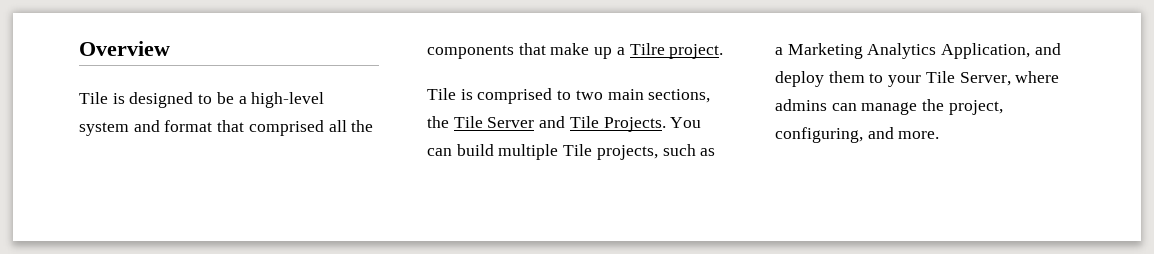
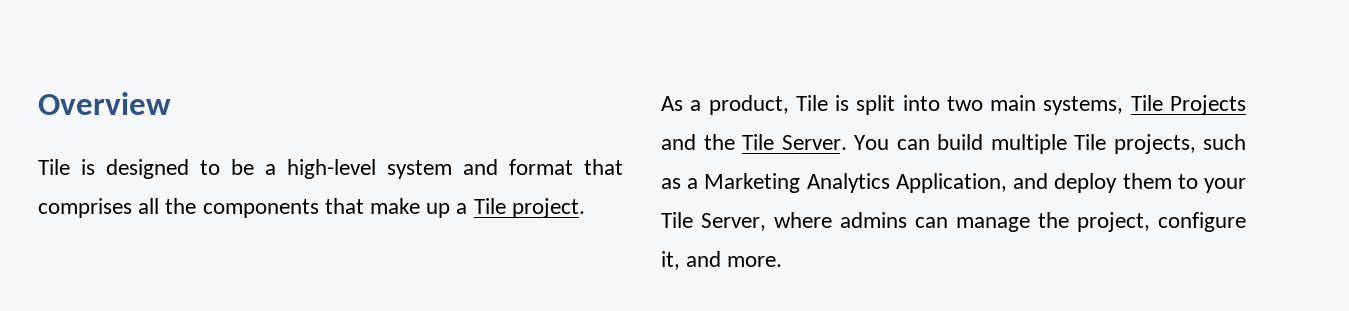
[248,120,324,136] comprised -> [38,198,132,218] comprises
[629,43,665,55] Tilre -> [473,198,506,214] Tile
[427,88,711,104] [427,116,666,132] Tile is comprised to two main sections, the Tile Server and Tile Projects. -> [661,95,1246,115] [661,134,847,150] As a product, Tile is split into two main systems, Tile Projects and the Tile Server.
[775,127,863,143] configuring, -> [1158,212,1246,232] [661,251,680,270] configure it,

